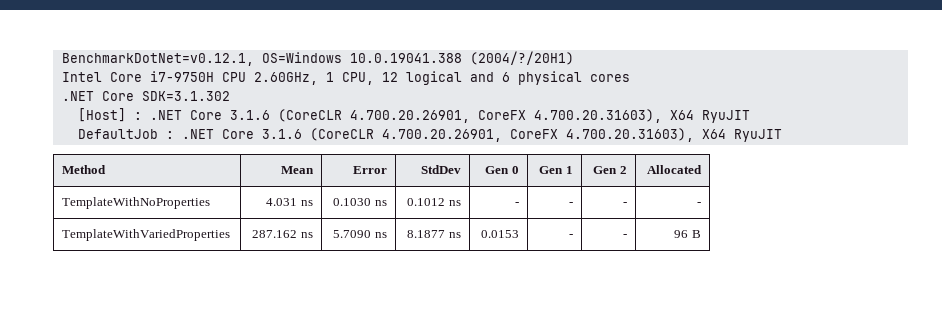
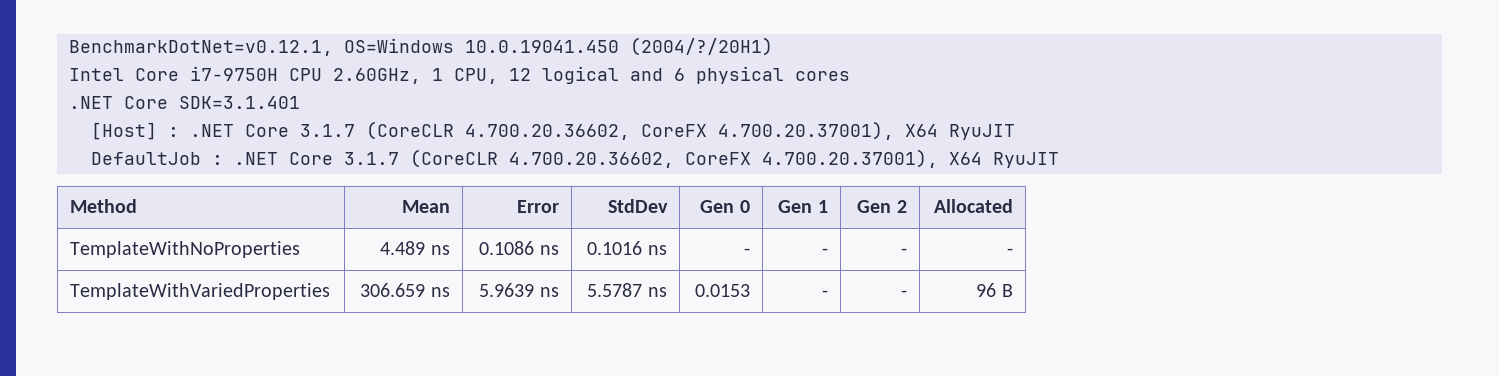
[349,53,462,63] 10.0.19041.388 -> [465,40,619,53] 10.0.19041.450
[141,91,230,101] SDK=3.1.302 -> [179,96,300,109] SDK=3.1.401
[229,109,662,123] 3.1.6 (CoreCLR 4.700.20.26901, CoreFX 4.700.20.31603), -> [300,121,894,140] 3.1.7 (CoreCLR 4.700.20.36602, CoreFX 4.700.20.37001),
[261,128,694,142] 3.1.6 (CoreCLR 4.700.20.26901, CoreFX 4.700.20.31603), -> [344,149,938,168] 3.1.7 (CoreCLR 4.700.20.36602, CoreFX 4.700.20.37001),
[266,198,313,206] [333,198,387,206] [407,198,446,206] 4.031 ns | 0.1030 ns | 0.1012 -> [380,241,450,255] [479,241,559,255] [587,241,643,255] 4.489 ns | 0.1086 ns | 0.1016
[252,230,313,238] [333,230,387,238] [407,230,446,238] 287.162 ns | 5.7090 ns | 8.1877 -> [360,283,450,297] [479,283,559,297] [587,283,643,297] 306.659 ns | 5.9639 ns | 5.5787

